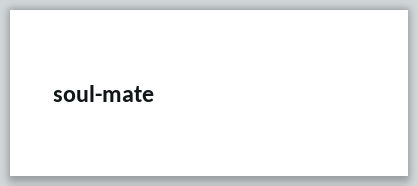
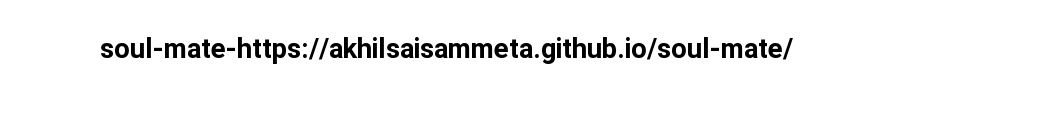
[53,85,154,102] soul-mate -> [100,37,793,64] soul-mate-https://akhilsaisammeta.github.io/soul-mate/

